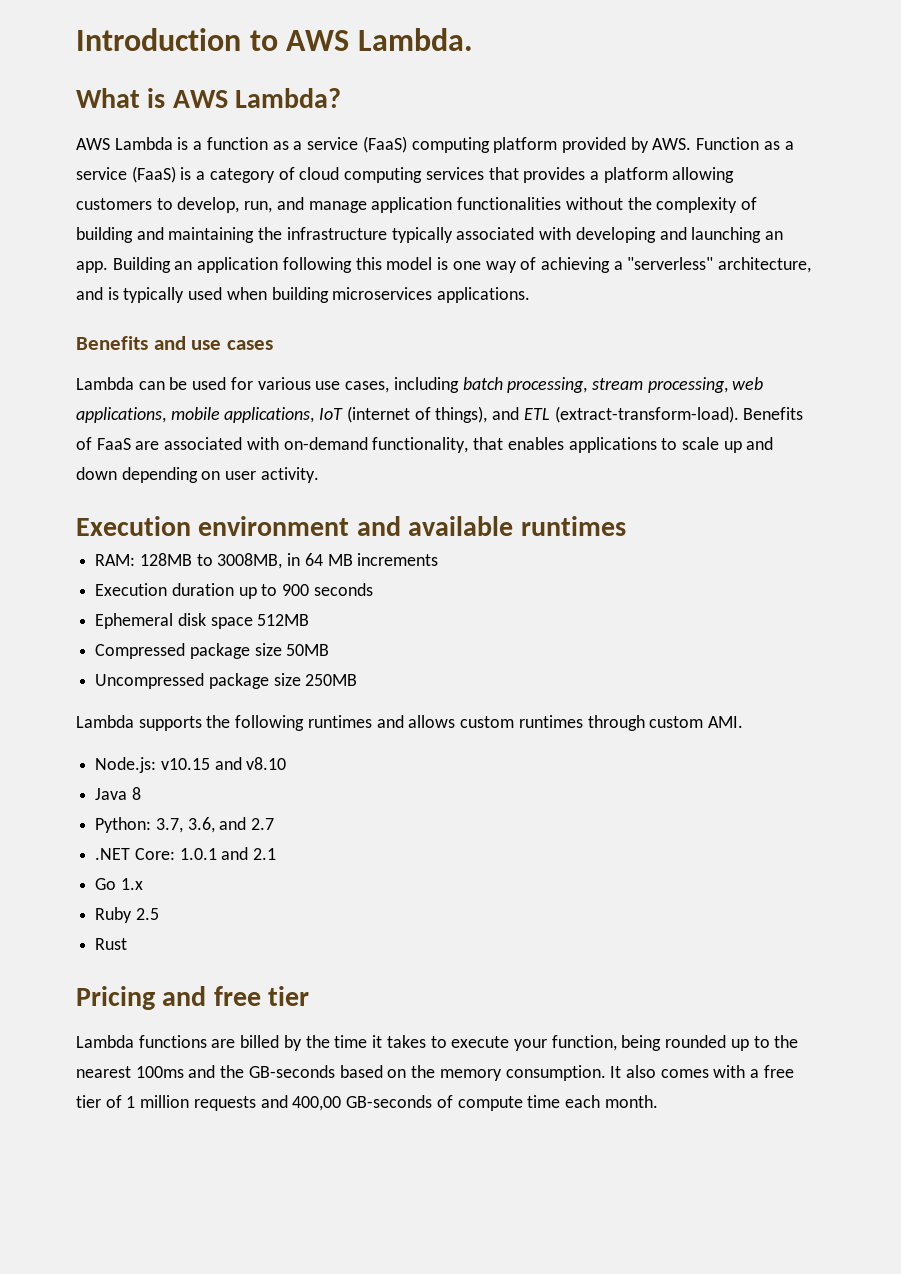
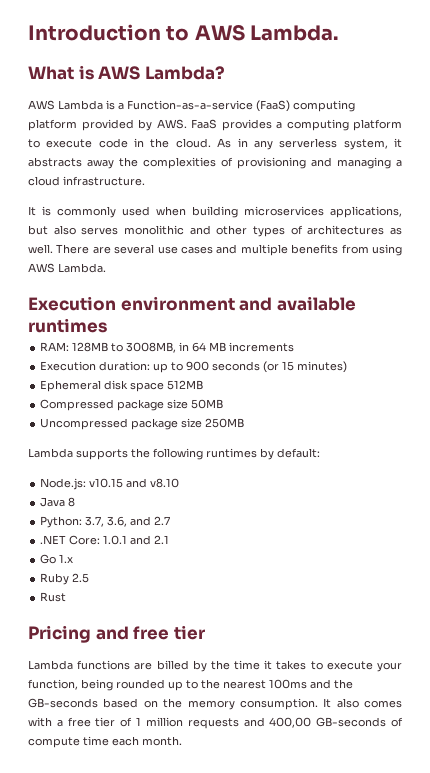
[206,137,359,150] function as a service -> [127,100,253,110] Function-as-a-service
[696,137,794,150] [76,166,735,183] [76,197,757,213] [76,227,783,243] [76,257,812,273] [76,287,531,303] [76,336,273,350] [76,377,764,393] [76,406,804,423] [76,437,774,453] [76,467,319,483] Function as a service (FaaS) is a category of cloud computing services that provides a platform allowing customers to develop, run, and manage application functionalities without the complexity of building and maintaining the infrastructure typically associated with developing and launching an app. Building an application following this model is one way of achieving a "serverless" architecture, and is typically used when building microservices applications. // Benefits and use cases // Lambda can be used for various use cases, including batch processing, stream processing, web applications, mobile applications, IoT (internet of things), and ETL (extract-transform-load). Benefits of FaaS are associated with on-demand functionality, that enables applications to scale up and down depending on user activity. -> [191,119,402,131] [28,138,403,150] [28,157,402,169] [28,176,145,186] [28,206,402,218] [28,225,403,237] [28,244,402,256] [28,263,106,273] FaaS provides a computing platform to execute code in the cloud. As in any serverless system, it abstracts away the complexities of provisioning and managing a cloud infrastructure. // It is commonly used when building microservices applications, but also serves monolithic and other types of architectures as well. There are several use cases and multiple benefits from using AWS Lambda.
[171,583,234,596] duration -> [99,361,151,371] duration:
(373, 589) none -> [263,361,348,373] (or 15 minutes)
[376,715,743,731] and allows custom runtimes through custom AMI. -> [260,448,320,460] by default:

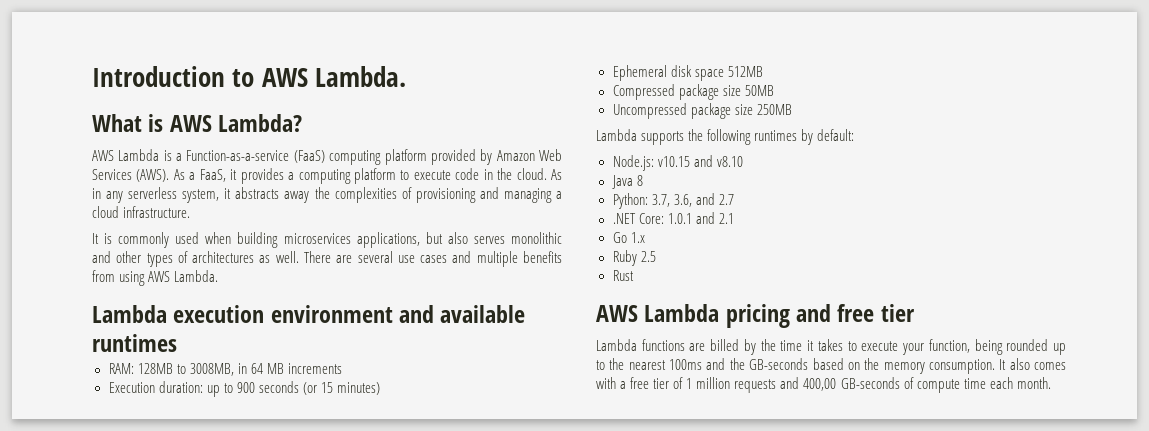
[156,119,217,129] AWS. FaaS -> [496,149,563,161] [92,169,238,182] Amazon Web Services (AWS). As a FaaS, it
[28,296,116,311] Execution -> [92,305,265,323] Lambda execution
[28,625,91,643] Pricing -> [596,304,790,328] AWS Lambda pricing

